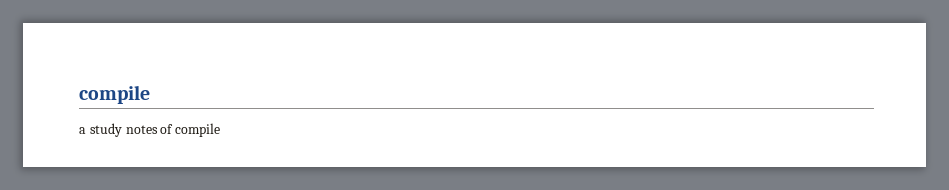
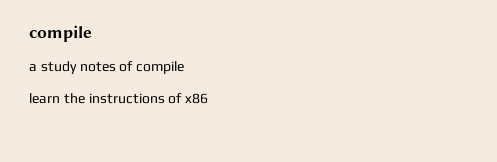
(221, 130) none -> [29,93,209,104] // learn the instructions of x86

